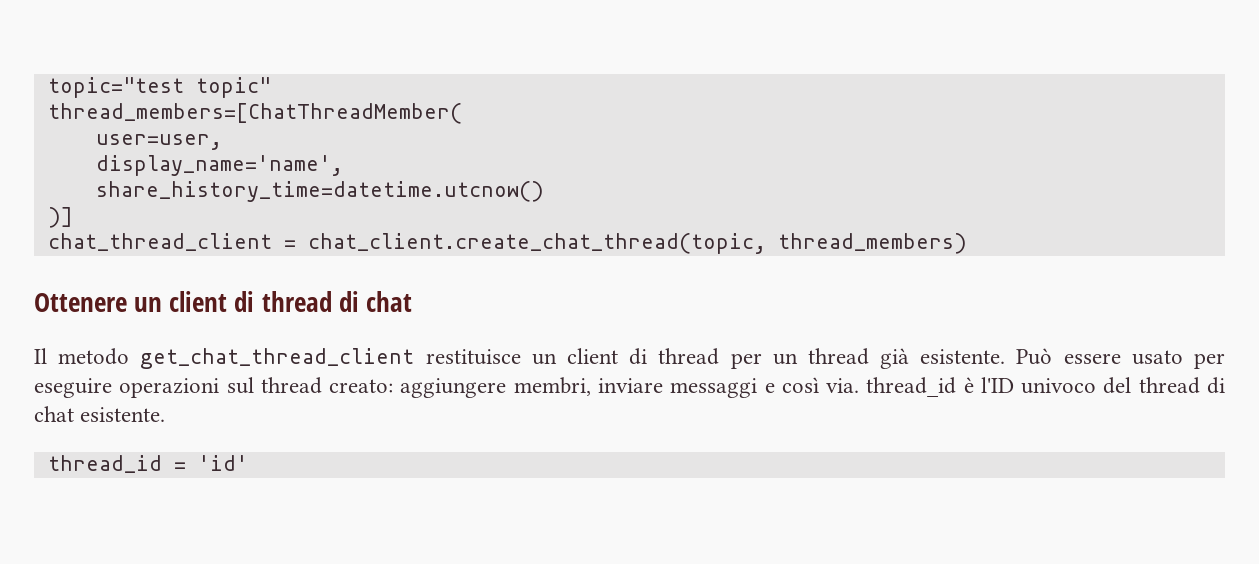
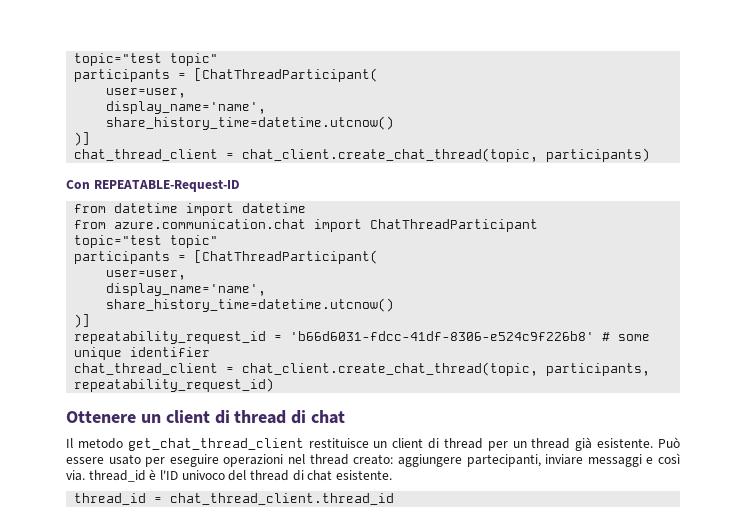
[47,77,271,98] [47,103,462,124] topic="test topic" // thread_members=[ChatThreadMember( -> [74,53,219,66] [74,68,379,82] topic="test topic" // participants = [ChatThreadParticipant(
[777,233,967,254] thread_members) -> [546,148,651,162] [66,179,240,192] [74,203,307,216] [74,219,539,232] [74,235,219,248] [74,250,379,264] [106,270,187,280] [106,283,267,296] [106,298,395,312] [74,314,91,328] [74,331,651,344] [74,347,211,360] [74,362,651,376] [74,378,275,392] participants) // Con REPEATABLE-Request-ID // from datetime import datetime // from azure.communication.chat import ChatThreadParticipant // topic="test topic" // participants = [ChatThreadParticipant( // user=user, // display_name='name', // share_history_time=datetime.utcnow() // )] // repeatability_request_id = 'b66d6031-fdcc-41df-8306-e524c9f226b8' # some unique identifier // chat_thread_client = chat_client.create_chat_thread(topic, participants, repeatability_request_id)
[226,377,254,394] sul -> [288,454,306,464] nel
[513,377,591,396] membri, -> [466,454,541,467] partecipanti,
[197,455,248,471] 'id' -> [170,493,395,505] chat_thread_client.thread_id

